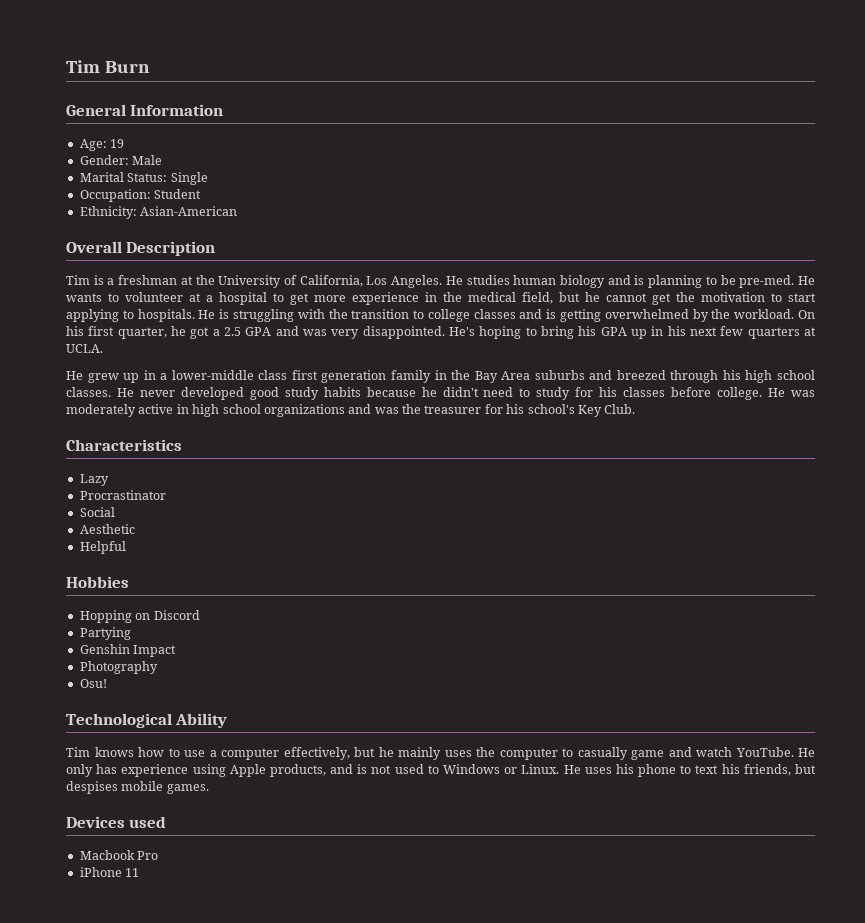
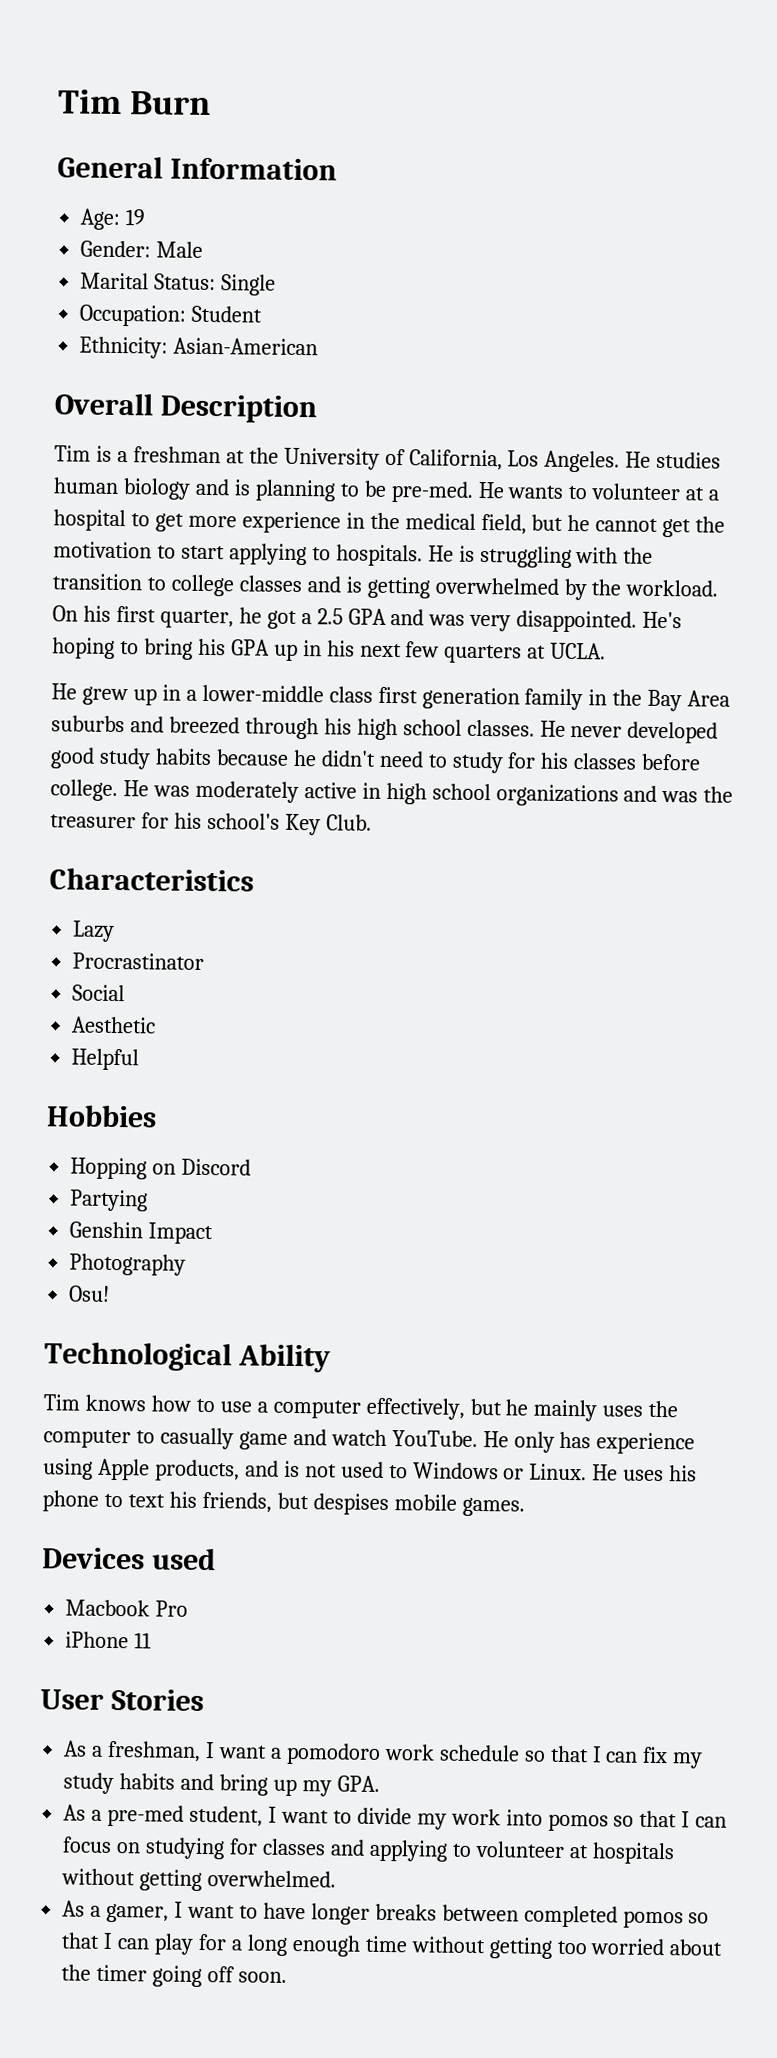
(140, 872) none -> [40,1688,204,1712] [63,1740,704,1769] [63,1772,380,1797] [63,1804,728,1832] [62,1836,675,1865] [61,1868,337,1892] [62,1900,710,1929] [61,1932,724,1959] [61,1964,287,1988] // User Stories // As a freshman, I want a pomodoro work schedule so that I can fix my study habits and bring up my GPA. // As a pre-med student, I want to divide my work into pomos so that I can focus on studying for classes and applying to volunteer at hospitals without getting overwhelmed. // As a gamer, I want to have longer breaks between completed pomos so that I can play for a long enough time without getting too worried about the timer going off soon.

